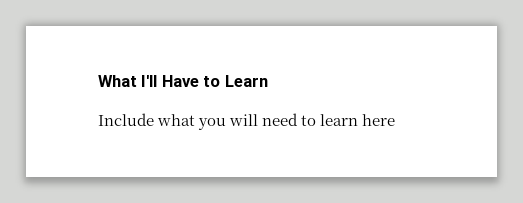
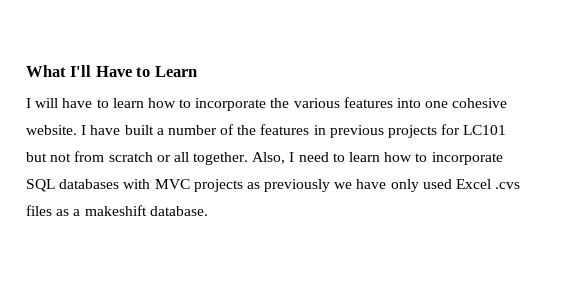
[98,113,396,130] Include what you will need to learn here -> [26,97,508,111] [26,124,507,138] [26,151,503,165] [26,179,521,192] [26,205,208,216] I will have to learn how to incorporate the various features into one cohesive website. I have built a number of the features in previous projects for LC101 but not from scratch or all together. Also, I need to learn how to incorporate SQL databases with MVC projects as previously we have only used Excel .cvs files as a makeshift database.

